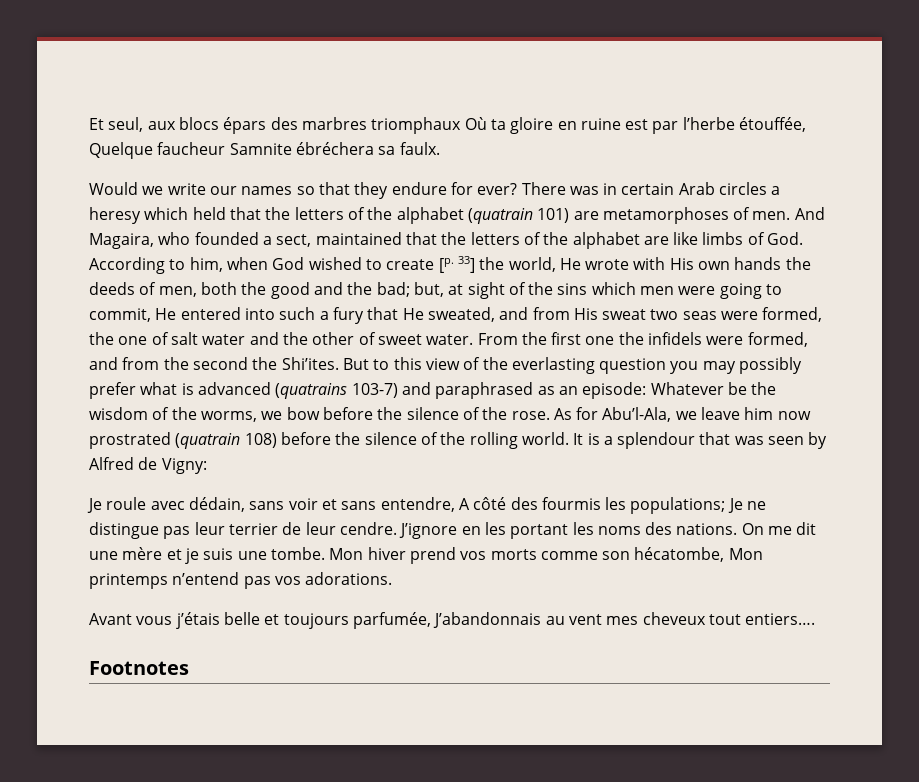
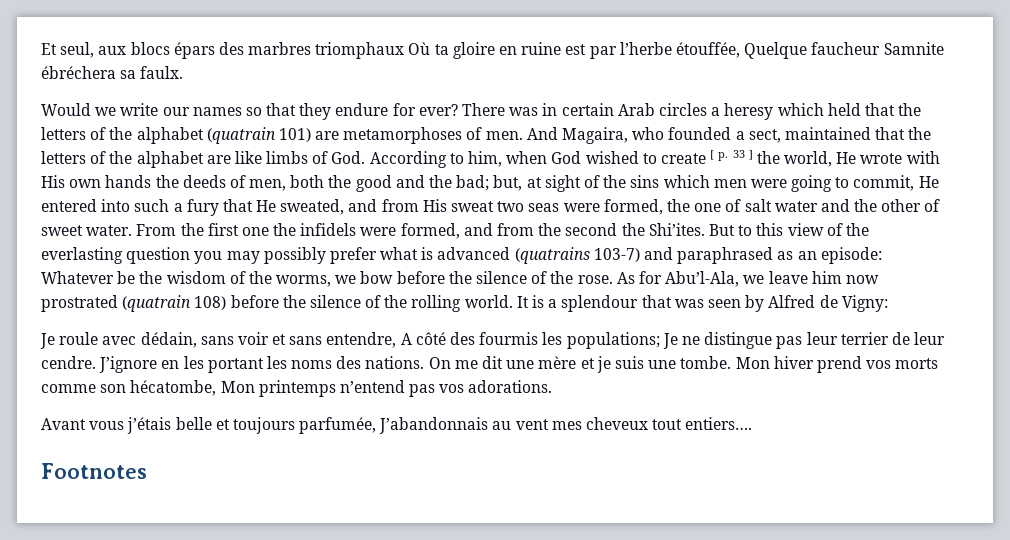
[438,256,475,273] [p. 33] -> [710,150,753,161] [ p. 33 ]

